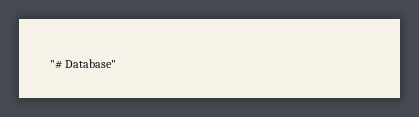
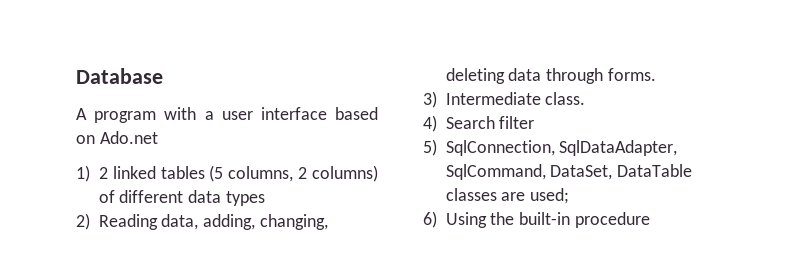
[50,59,117,69] "# Database" -> [76,68,163,84] [76,107,378,123] [76,131,158,144] [76,165,378,182] [98,190,265,206] [76,213,328,230] [445,68,656,84] [423,91,586,108] [423,115,535,132] [423,139,678,156] [445,164,693,180] [445,188,570,204] [423,211,650,228] Database // A program with a user interface based on Ado.net // 1) 2 linked tables (5 columns, 2 columns) of different data types // 2) Reading data, adding, changing, deleting data through forms. // 3) Intermediate class. // 4) Search filter // 5) SqlConnection, SqlDataAdapter, SqlCommand, DataSet, DataTable classes are used; // 6) Using the built-in procedure

